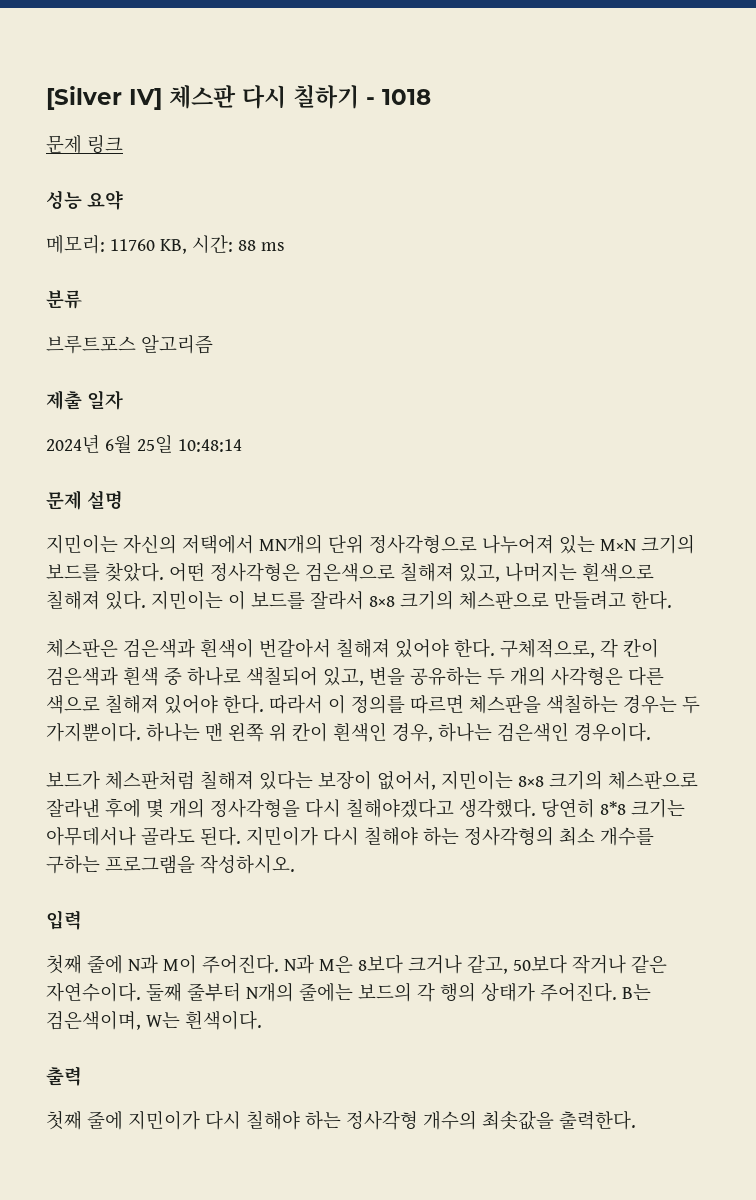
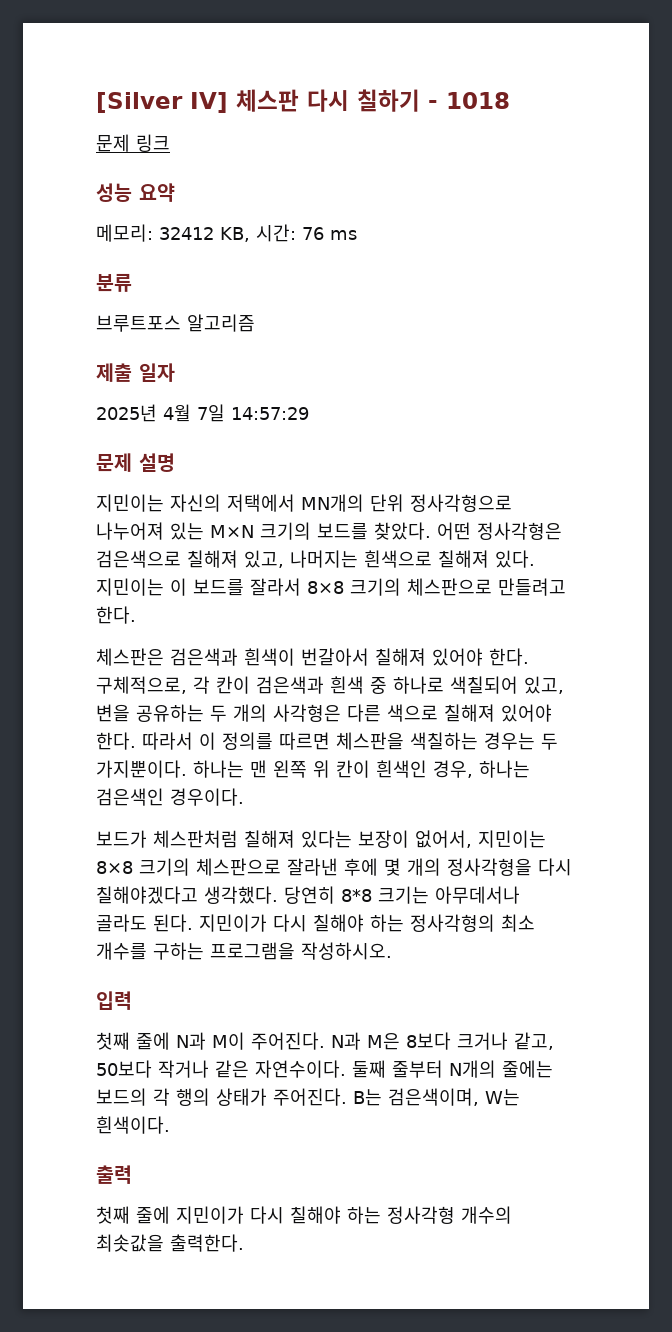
[109,239,155,251] 11760 -> [159,227,214,240] 32412
[237,240,256,251] 88 -> [302,227,324,240] 76
[46,434,242,453] 2024년 6월 25일 10:48:14 -> [96,404,309,422] 2025년 4월 7일 14:57:29

